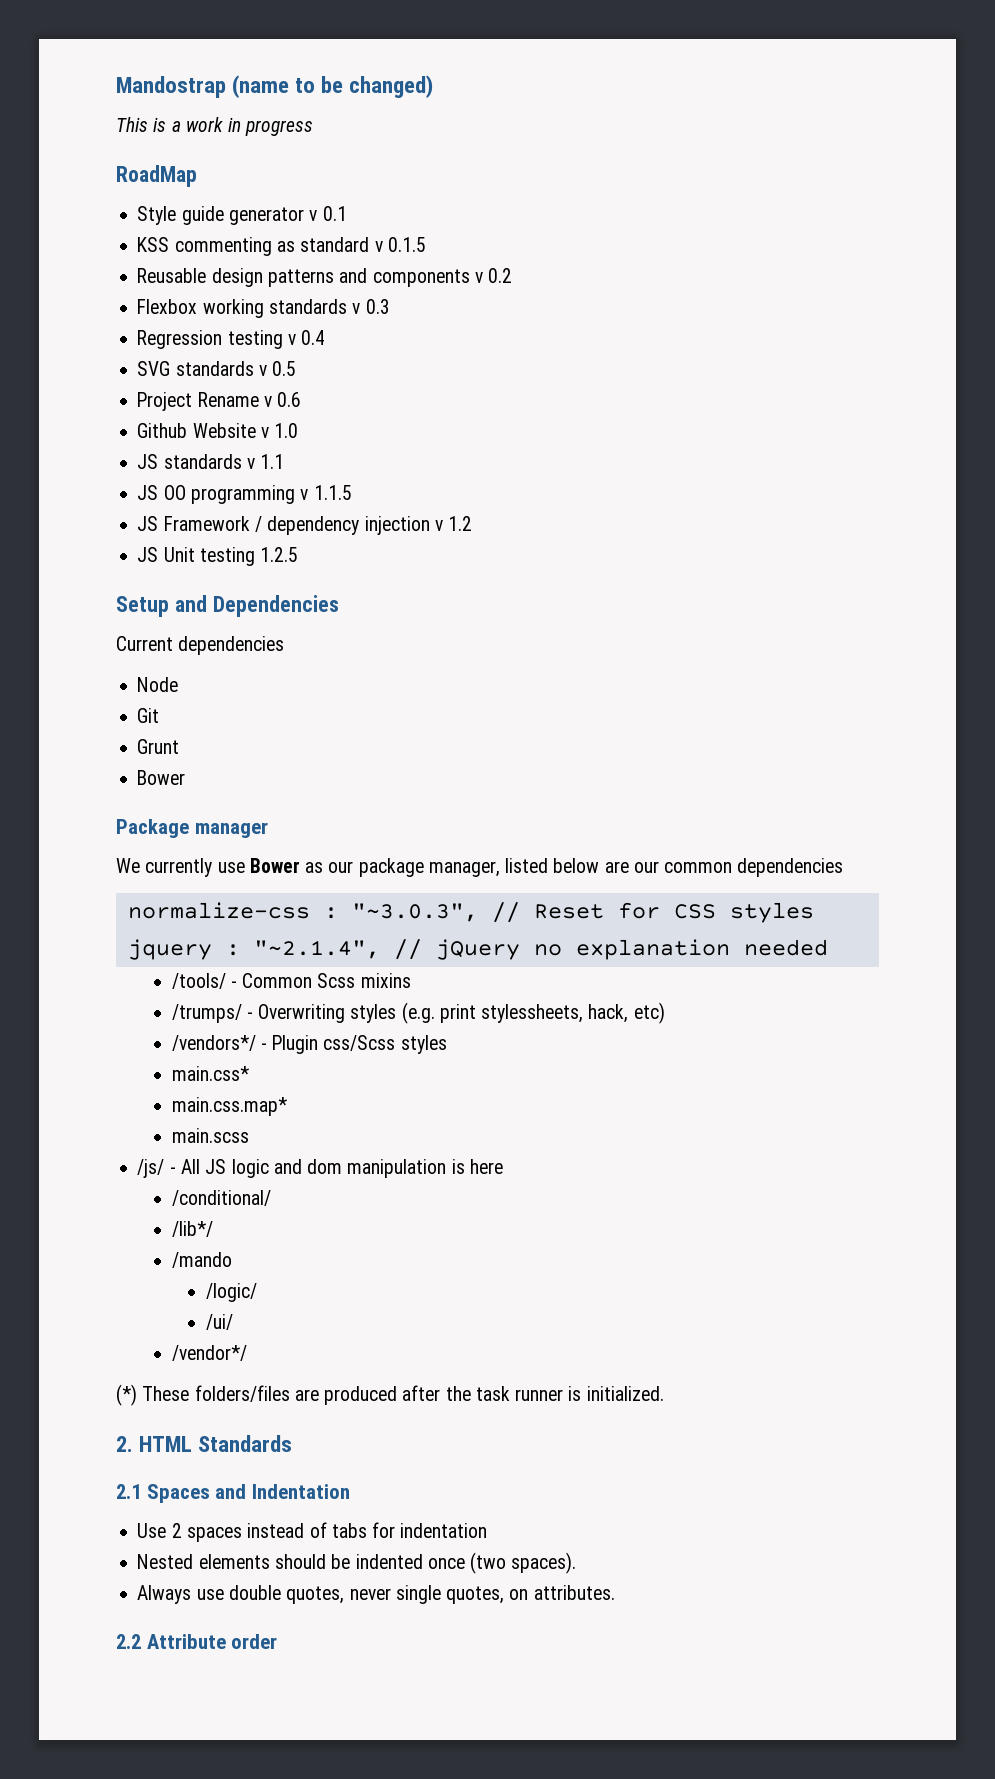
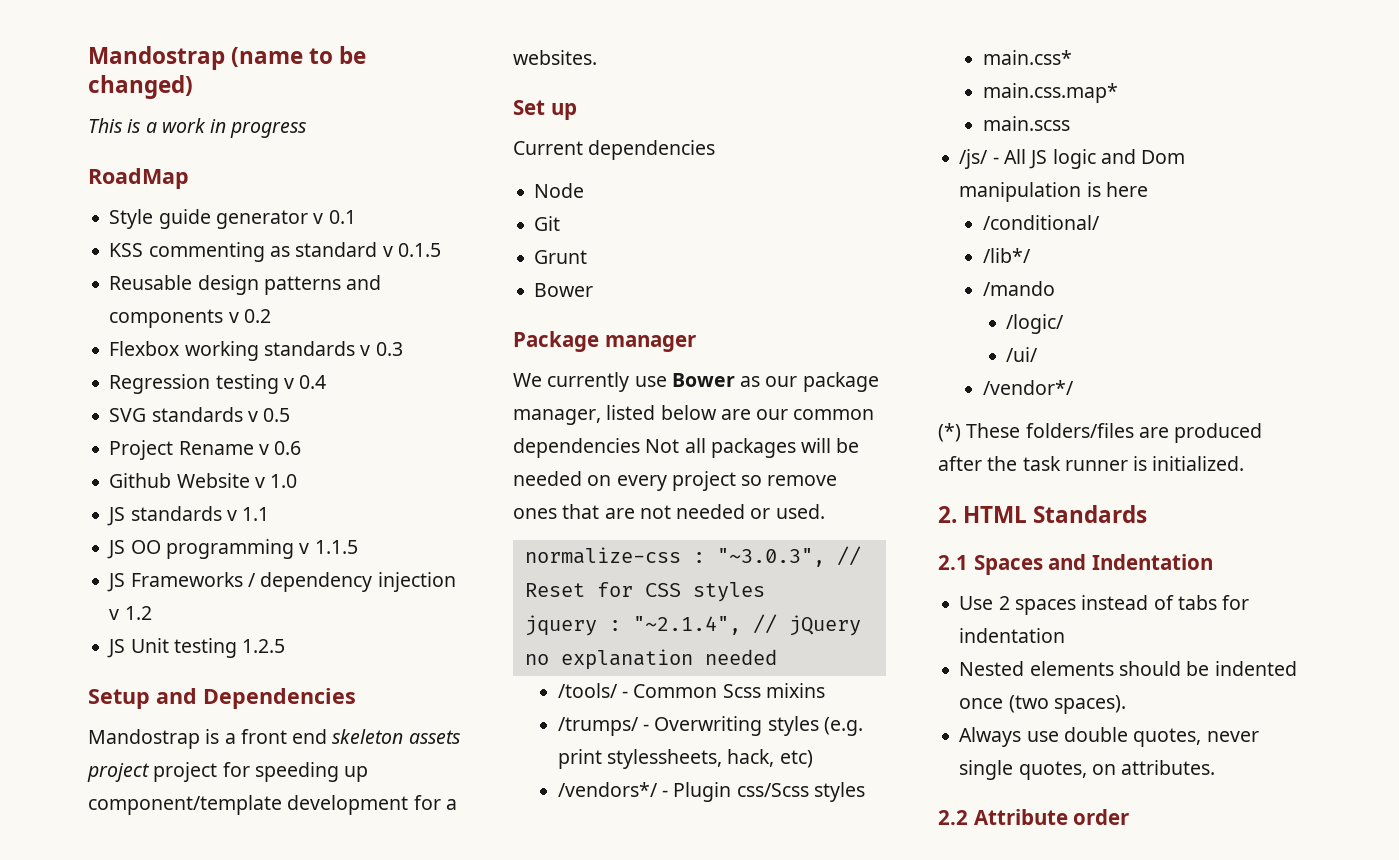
[163,516,250,531] Framework -> [130,572,243,587] Frameworks
(339, 606) none -> [88,729,461,749] [87,762,369,782] [88,795,457,815] [513,50,597,65] [513,100,577,120] // Mandostrap is a front end skeleton assets project project for speeding up component/template development for a websites. // Set up
(844, 867) none -> [645,438,860,458] [513,471,838,491] [513,504,825,519] Not all packages will be needed on every project so remove ones that are not needed or used.
[307,1159,343,1174] dom -> [1141,150,1186,164] Dom

